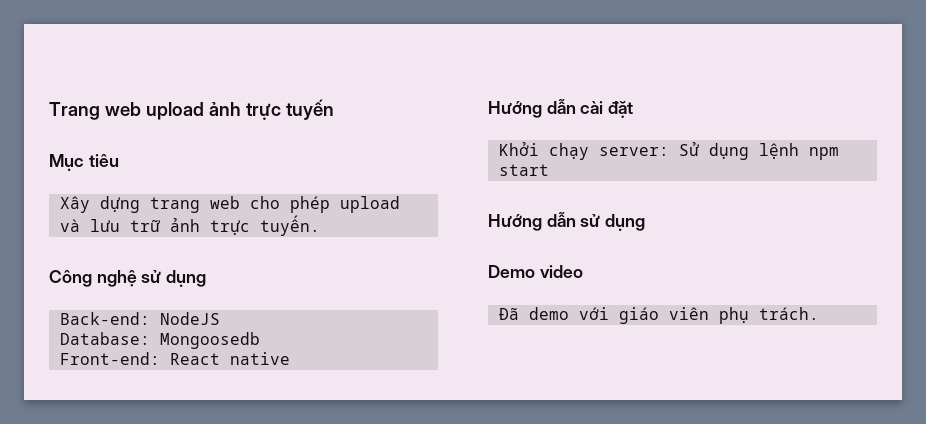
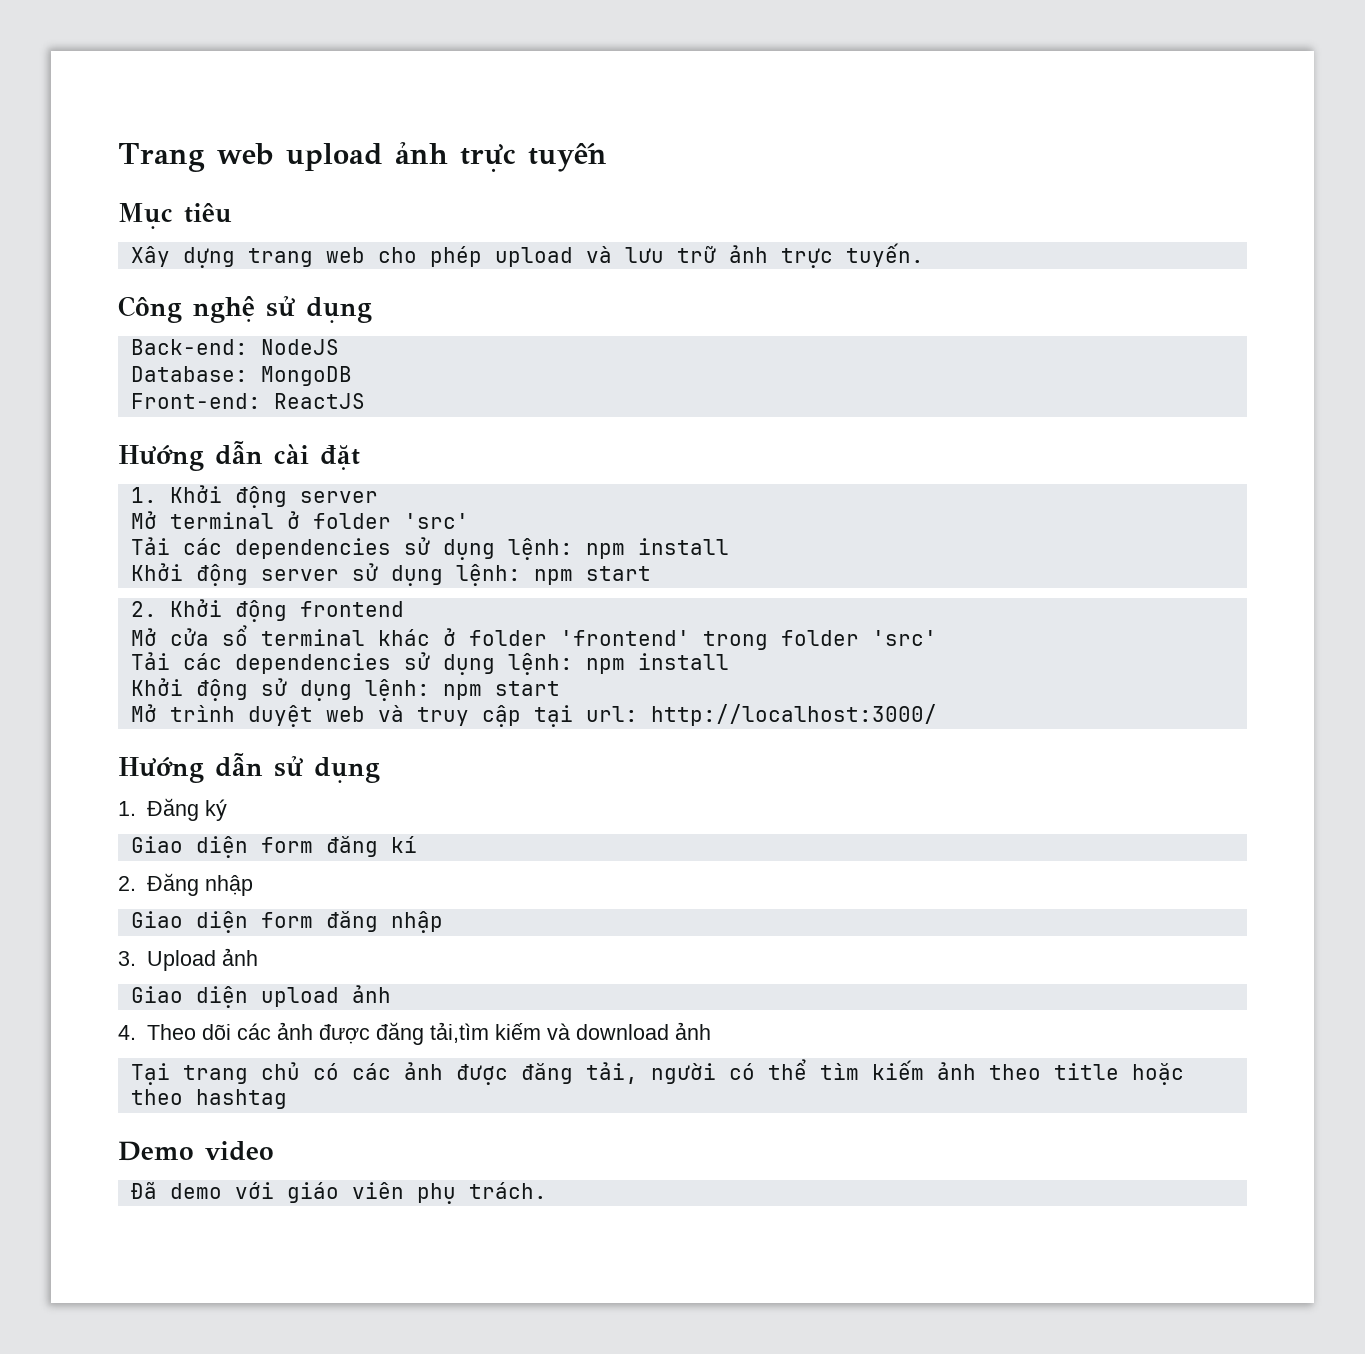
[160,332,261,349] Mongoosedb -> [260,366,352,386] MongoDB
[170,352,291,365] React native -> [273,393,365,409] ReactJS
[499,141,840,160] [499,164,550,176] [488,212,646,231] Khởi chạy server: Sử dụng lệnh npm start // Hướng dẫn sử dụng -> [130,485,378,508] [130,511,469,529] [130,537,729,560] [130,563,651,586] [130,599,404,622] [130,625,937,650] [130,652,729,675] [130,678,560,701] [130,704,937,727] [118,753,380,783] [118,798,227,821] [130,836,417,858] [118,873,253,896] [130,911,443,933] [118,948,258,971] [130,985,391,1008] [118,1022,711,1045] [130,1059,1184,1085] [130,1089,287,1109] 1. Khởi động server // Mở terminal ở folder 'src' // Tải các dependencies sử dụng lệnh: npm install // Khởi động server sử dụng lệnh: npm start // 2. Khởi động frontend // Mở cửa sổ terminal khác ở folder 'frontend' trong folder 'src' // Tải các dependencies sử dụng lệnh: npm install // Khởi động sử dụng lệnh: npm start // Mở trình duyệt web và truy cập tại url: http://localhost:3000/ // Hướng dẫn sử dụng // 1. Đăng ký // Giao diện form đăng kí // 2. Đăng nhập // Giao diện form đăng nhập // 3. Upload ảnh // Giao diện upload ảnh // 4. Theo dõi các ảnh được đăng tải,tìm kiếm và download ảnh // Tại trang chủ có các ảnh được đăng tải, người có thể tìm kiếm ảnh theo title hoặc theo hashtag

